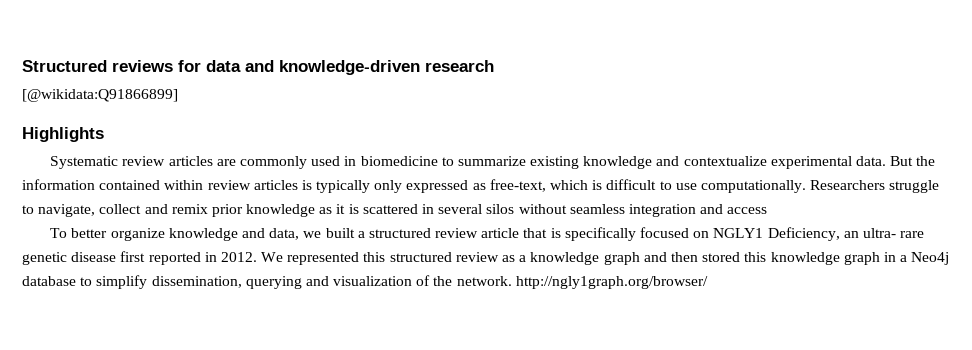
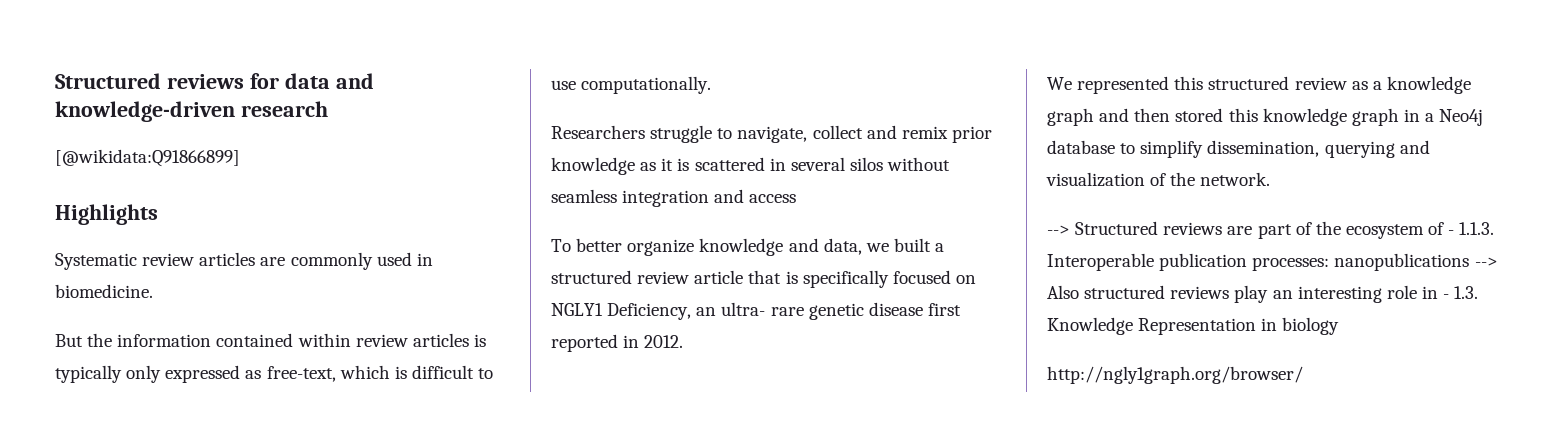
[360,156,886,169] biomedicine to summarize existing knowledge and contextualize experimental data. -> [55,284,153,298] biomedicine. //
(806, 186) none -> (712, 85) //
(257, 257) none -> (684, 341) //
(512, 281) none -> [1047,221,1495,239] [1047,253,1498,271] [1047,285,1479,303] [1047,317,1340,335] // --> Structured reviews are part of the ecosystem of - 1.1.3. Interoperable publication processes: nanopublications --> Also structured reviews play an interesting role in - 1.3. Knowledge Representation in biology //

